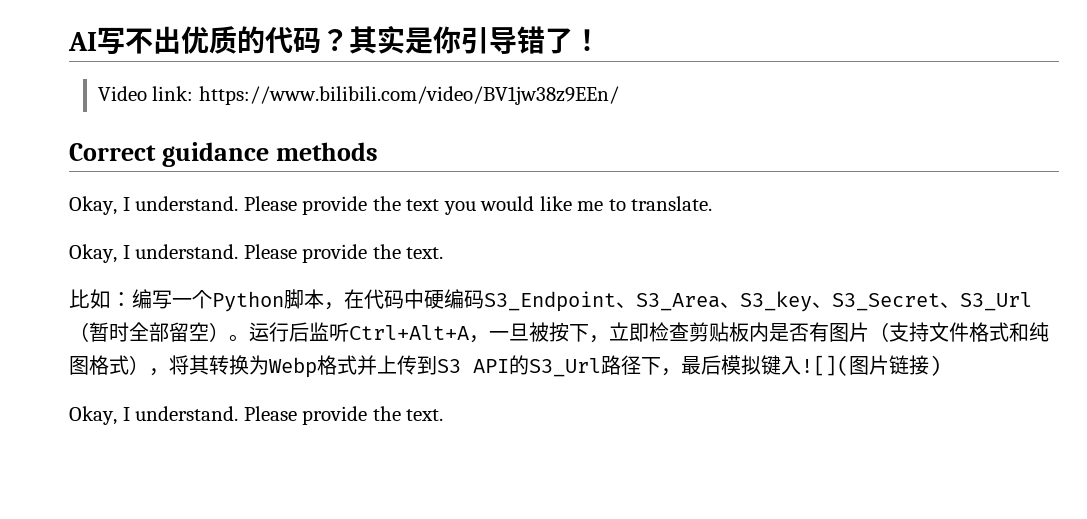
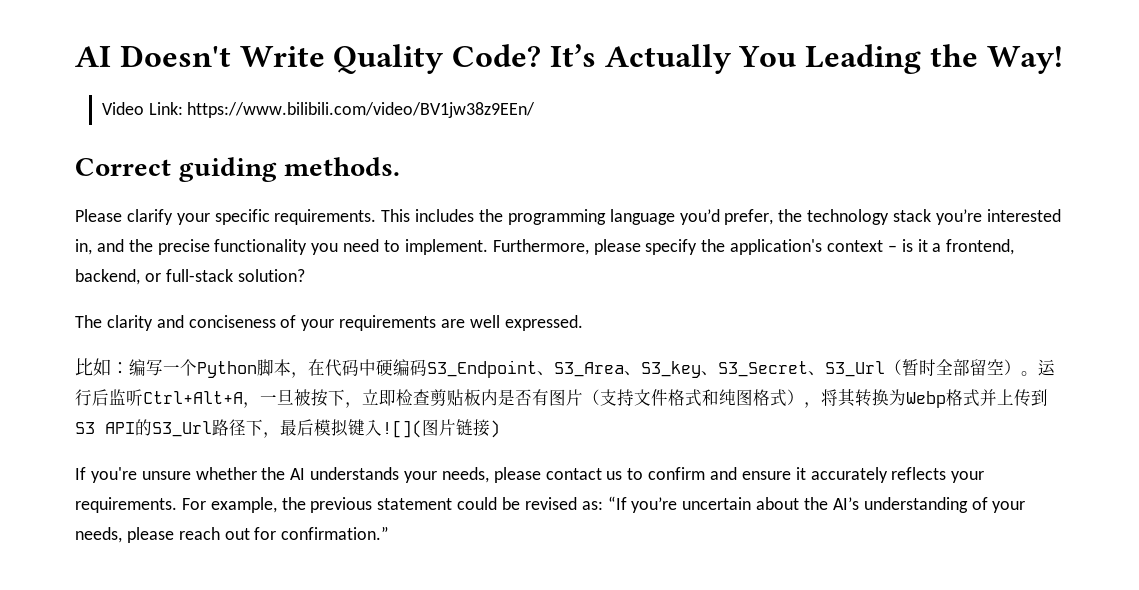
[68,26,601,55] AI写不出优质的代码？其实是你引导错了！ -> [75,44,1063,74] AI Doesn't Write Quality Code? It’s Actually You Leading the Way!
[152,86,194,101] link: -> [148,102,183,115] Link:
[162,142,379,167] [69,196,713,215] [69,244,444,263] guidance methods // Okay, I understand. Please provide the text you would like me to translate. // Okay, I understand. Please provide the text. -> [178,157,401,182] [75,209,1061,225] [75,239,1015,255] [75,269,305,285] [75,315,583,331] guiding methods. // Please clarify your specific requirements. This includes the programming language you’d prefer, the technology stack you’re interested in, and the precise functionality you need to implement. Furthermore, please specify the application's context – is it a frontend, backend, or full-stack solution? // The clarity and conciseness of your requirements are well expressed.
[69,406,444,425] Okay, I understand. Please provide the text. -> [75,467,985,483] [75,496,1026,513] [75,526,390,543] If you're unsure whether the AI understands your needs, please contact us to confirm and ensure it accurately reflects your requirements. For example, the previous statement could be revised as: “If you’re uncertain about the AI’s understanding of your needs, please reach out for confirmation.”

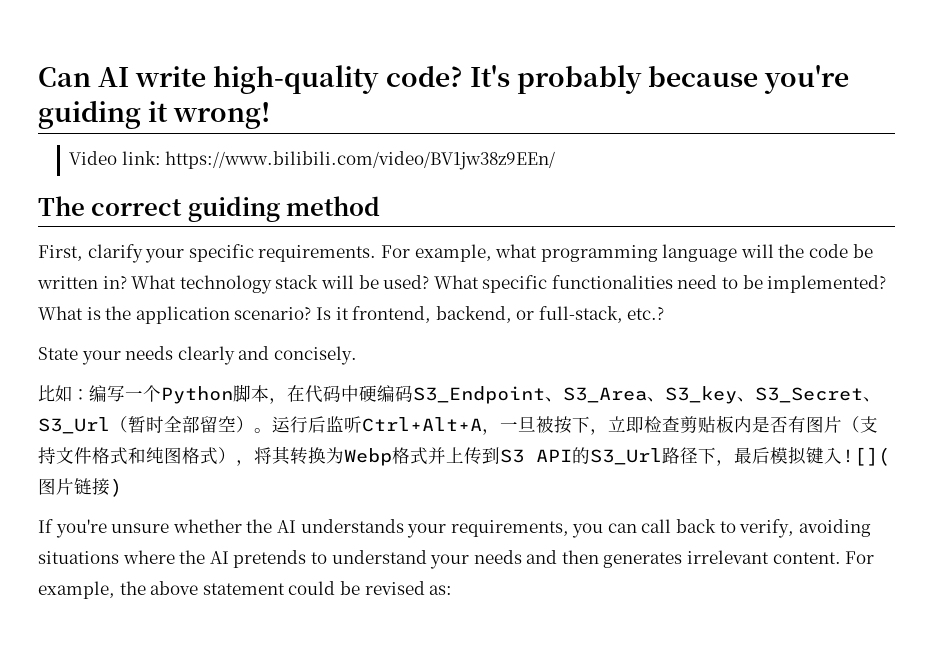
[75,44,1063,74] AI Doesn't Write Quality Code? It’s Actually You Leading the Way! -> [38,65,850,94] [38,100,271,129] Can AI write high-quality code? It's probably because you're guiding it wrong!
[148,102,183,115] Link: -> [121,151,161,165] link:
[75,157,401,182] [75,209,1061,225] [75,239,1015,255] [75,269,305,285] [75,315,583,331] Correct guiding methods. // Please clarify your specific requirements. This includes the programming language you’d prefer, the technology stack you’re interested in, and the precise functionality you need to implement. Furthermore, please specify the application's context – is it a frontend, backend, or full-stack solution? // The clarity and conciseness of your requirements are well expressed. -> [38,196,381,222] [38,244,873,263] [37,275,887,294] [38,306,665,324] [38,346,357,365] The correct guiding method // First, clarify your specific requirements. For example, what programming language will the code be written in? What technology stack will be used? What specific functionalities need to be implemented? What is the application scenario? Is it frontend, backend, or full-stack, etc.? // State your needs clearly and concisely.
[441,467,985,483] [75,497,177,513] needs, please contact us to confirm and ensure it accurately reflects your requirements. -> [450,519,871,538] [38,550,841,569] requirements, you can call back to verify, avoiding situations where the AI pretends to understand your needs and then generates irrelevant content.
[310,497,373,513] previous -> [150,581,199,595] above
[607,496,1026,513] [75,526,390,543] “If you’re uncertain about the AI’s understanding of your needs, please reach out for confirmation.” -> (453, 590) none

